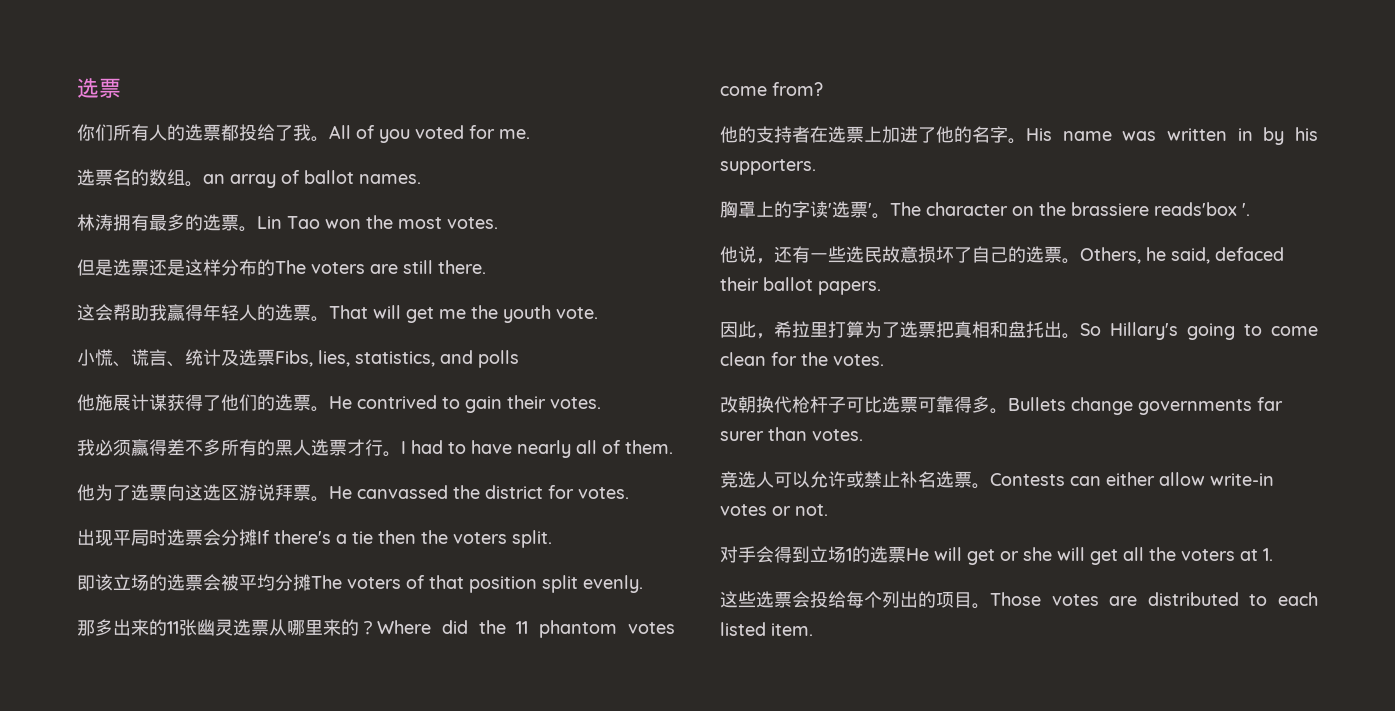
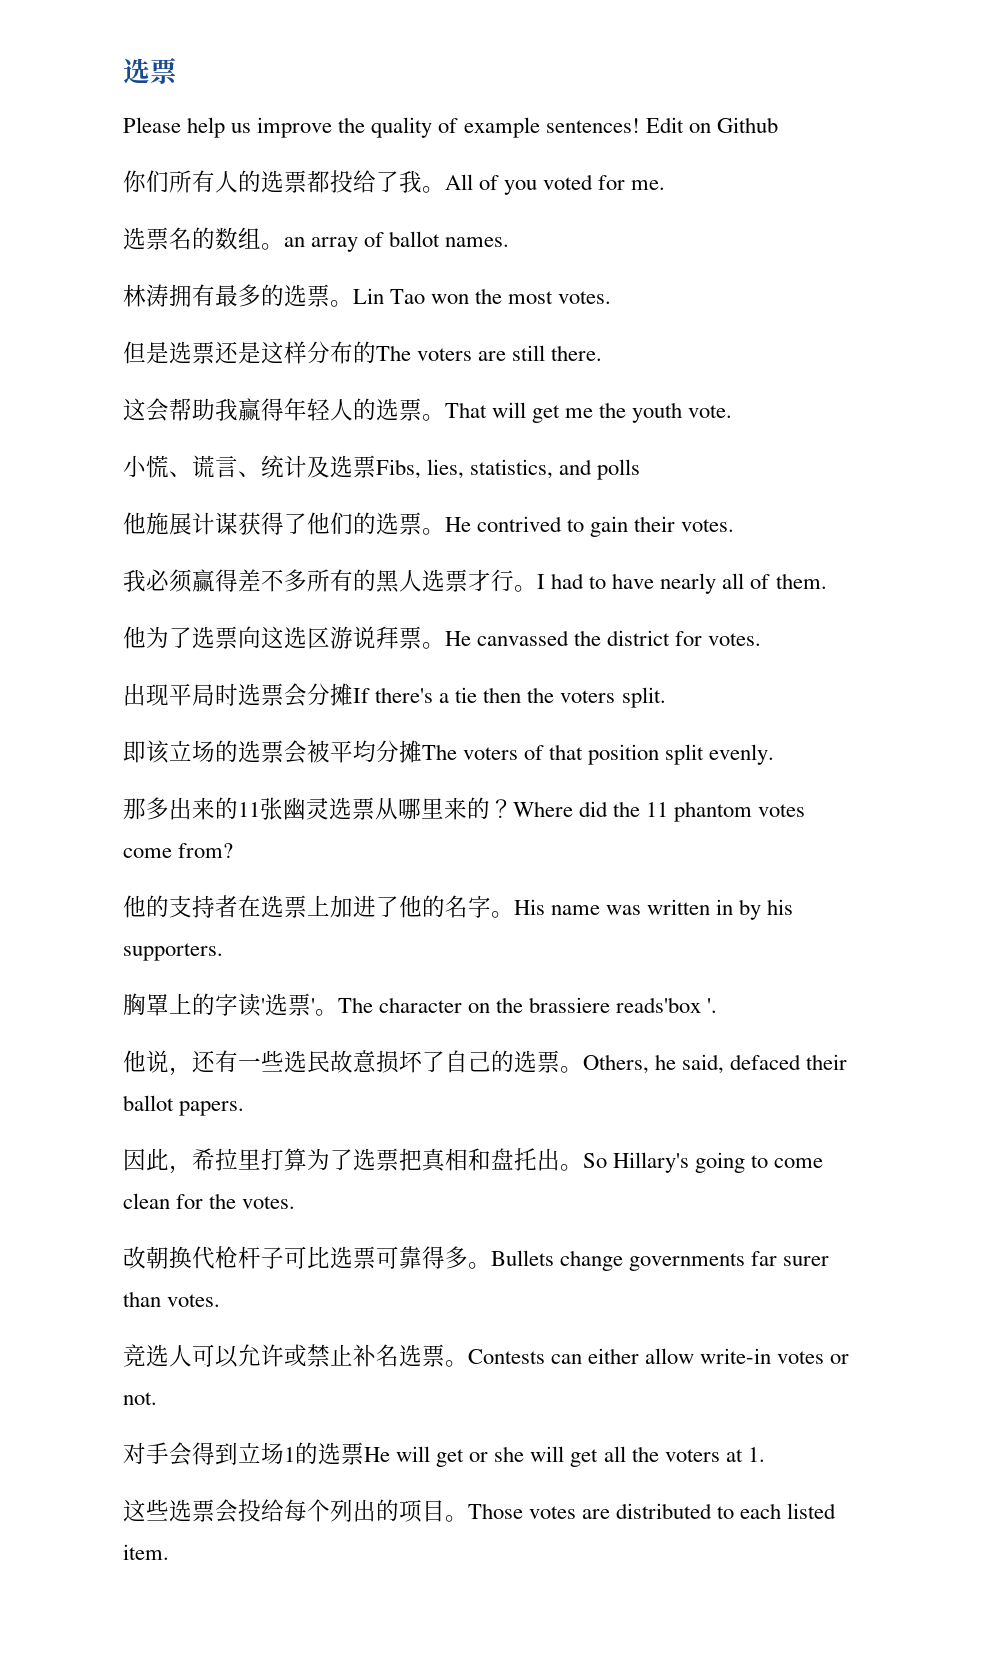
[77,78,121,98] 选票 -> [123,58,177,84] [123,117,778,138] 选票 // Please help us improve the quality of example sentences! Edit on Github

